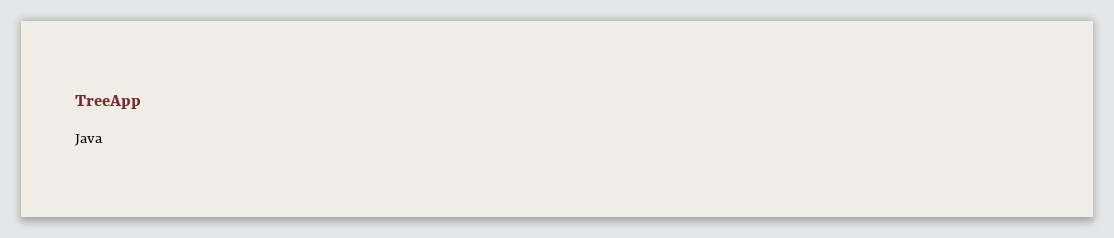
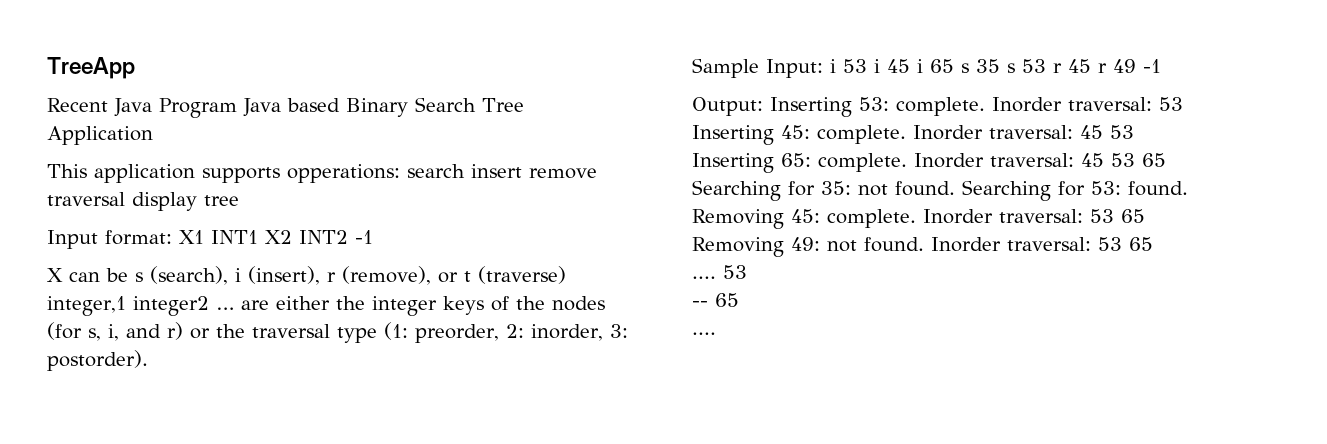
[75,134,103,146] Java -> [47,97,524,118] [47,126,153,145] [47,164,597,183] [47,192,239,211] [47,230,373,249] [47,266,566,285] [47,296,605,316] [47,322,628,343] [47,350,148,371] [692,58,1161,78] [692,97,1183,117] [692,125,1134,145] [692,153,1166,173] [692,180,1188,201] [692,209,1145,229] [692,237,1153,257] [692,265,747,279] [692,293,739,307] [692,332,716,335] Recent Java Program Java based Binary Search Tree Application // This application supports opperations: search insert remove traversal display tree // Input format: X1 INT1 X2 INT2 -1 // X can be s (search), i (insert), r (remove), or t (traverse) integer,1 integer2 … are either the integer keys of the nodes (for s, i, and r) or the traversal type (1: preorder, 2: inorder, 3: postorder). // Sample Input: i 53 i 45 i 65 s 35 s 53 r 45 r 49 -1 // Output: Inserting 53: complete. Inorder traversal: 53 // Inserting 45: complete. Inorder traversal: 45 53 // Inserting 65: complete. Inorder traversal: 45 53 65 // Searching for 35: not found. Searching for 53: found. Removing 45: complete. Inorder traversal: 53 65 // Removing 49: not found. Inorder traversal: 53 65 // .... 53 // -- 65 // ....

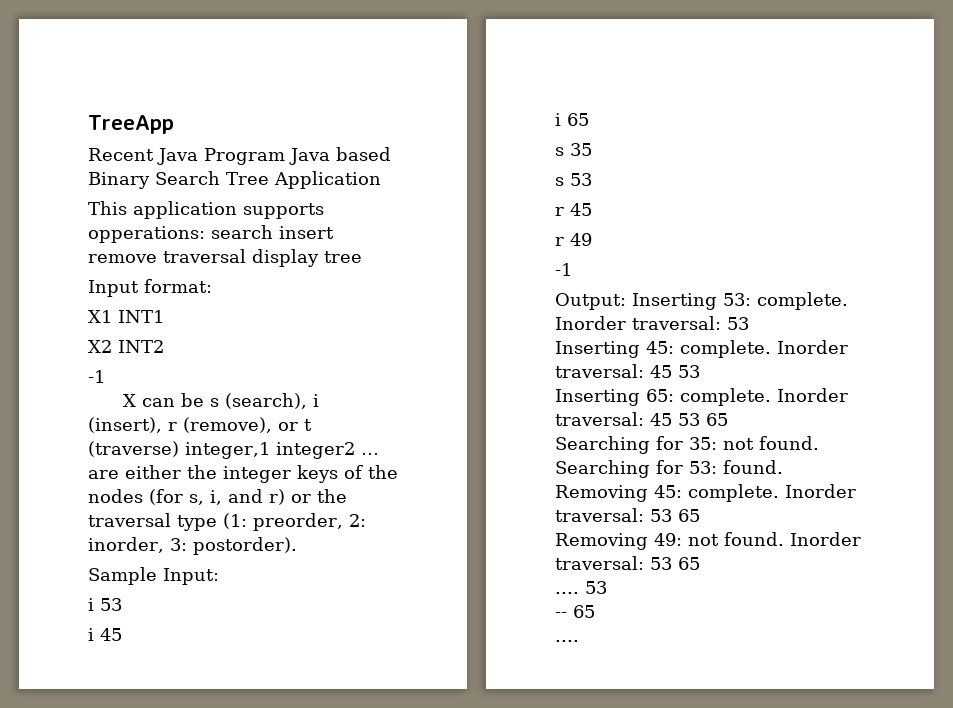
(172, 237) none -> (212, 286) //
(258, 237) none -> (164, 316) //
(348, 237) none -> (164, 346) //
(823, 68) none -> (219, 576) //
(867, 66) none -> (122, 604) //
(910, 66) none -> (122, 634) //
(954, 66) none -> (589, 119) //
(1000, 66) none -> (592, 149) //
(1046, 66) none -> (592, 179) //
(1091, 66) none -> (592, 209) //
(1136, 66) none -> (592, 239) //

